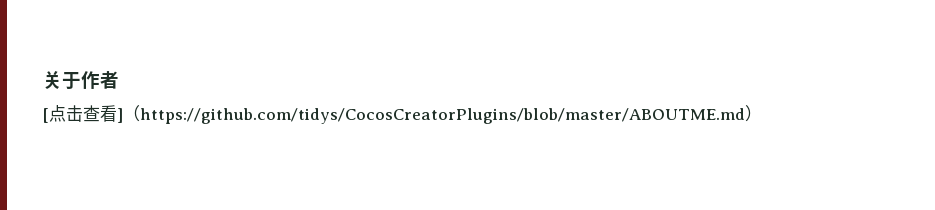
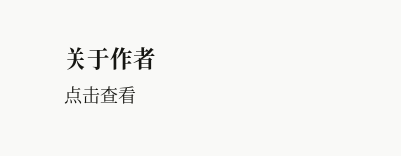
[43,108,49,123] [ -> (156, 58) none
[117,105,762,124] ]（https://github.com/tidys/CocosCreatorPlugins/blob/master/ABOUTME.md） -> (136, 95) none

